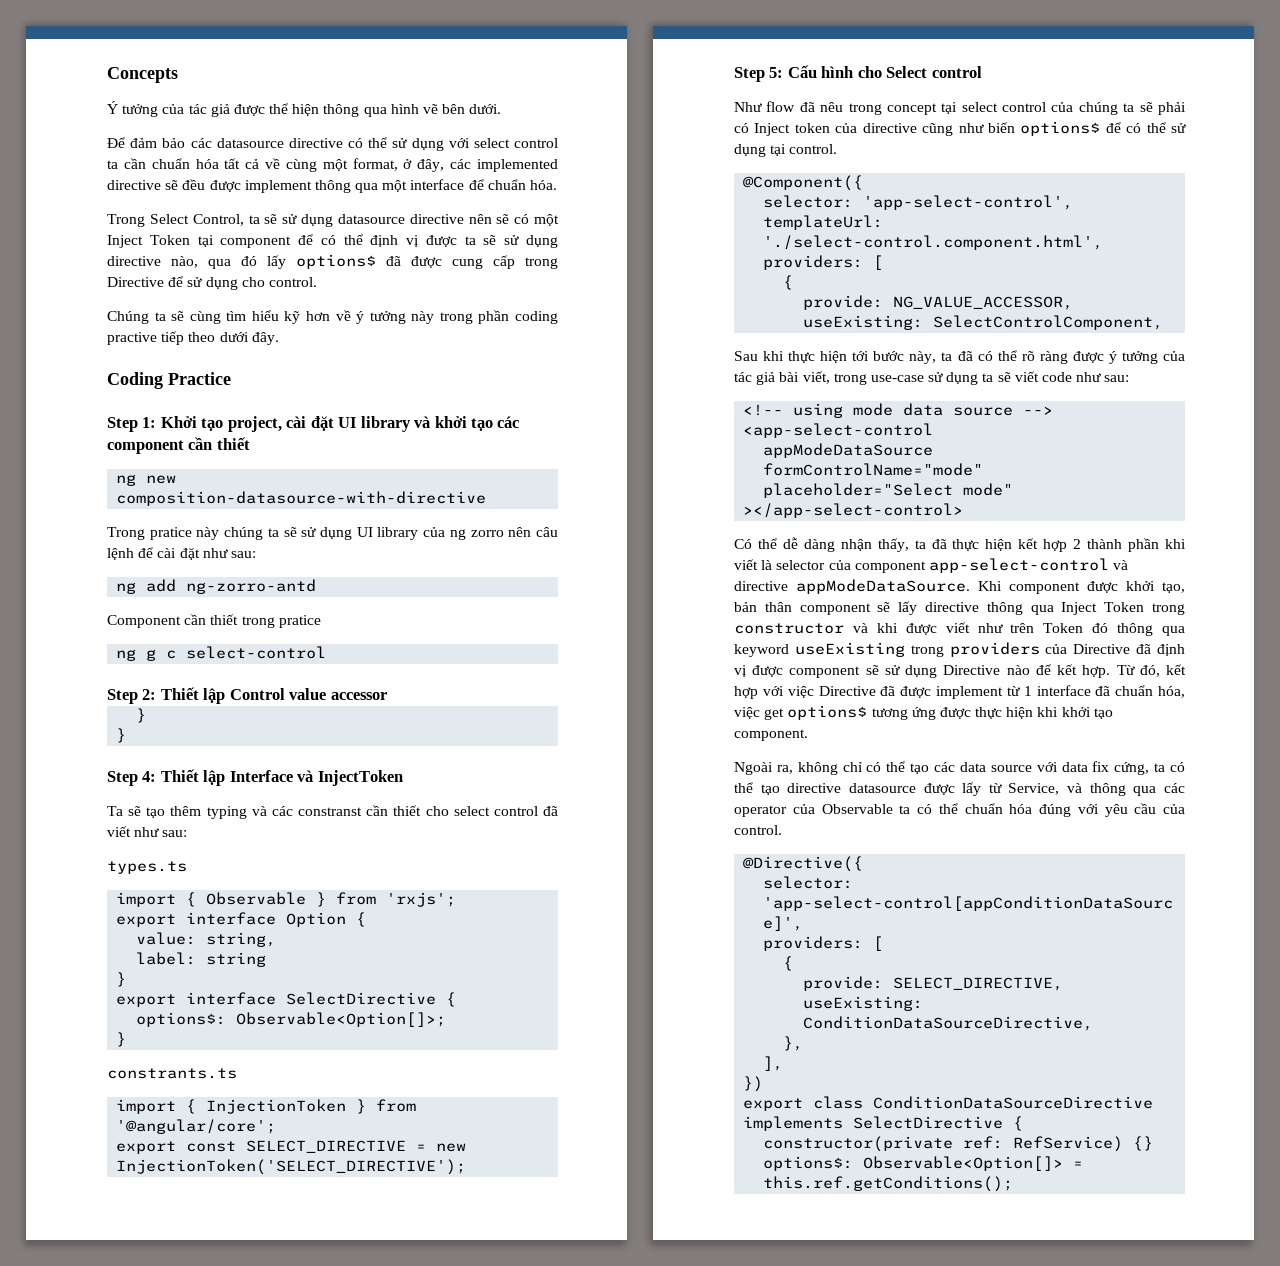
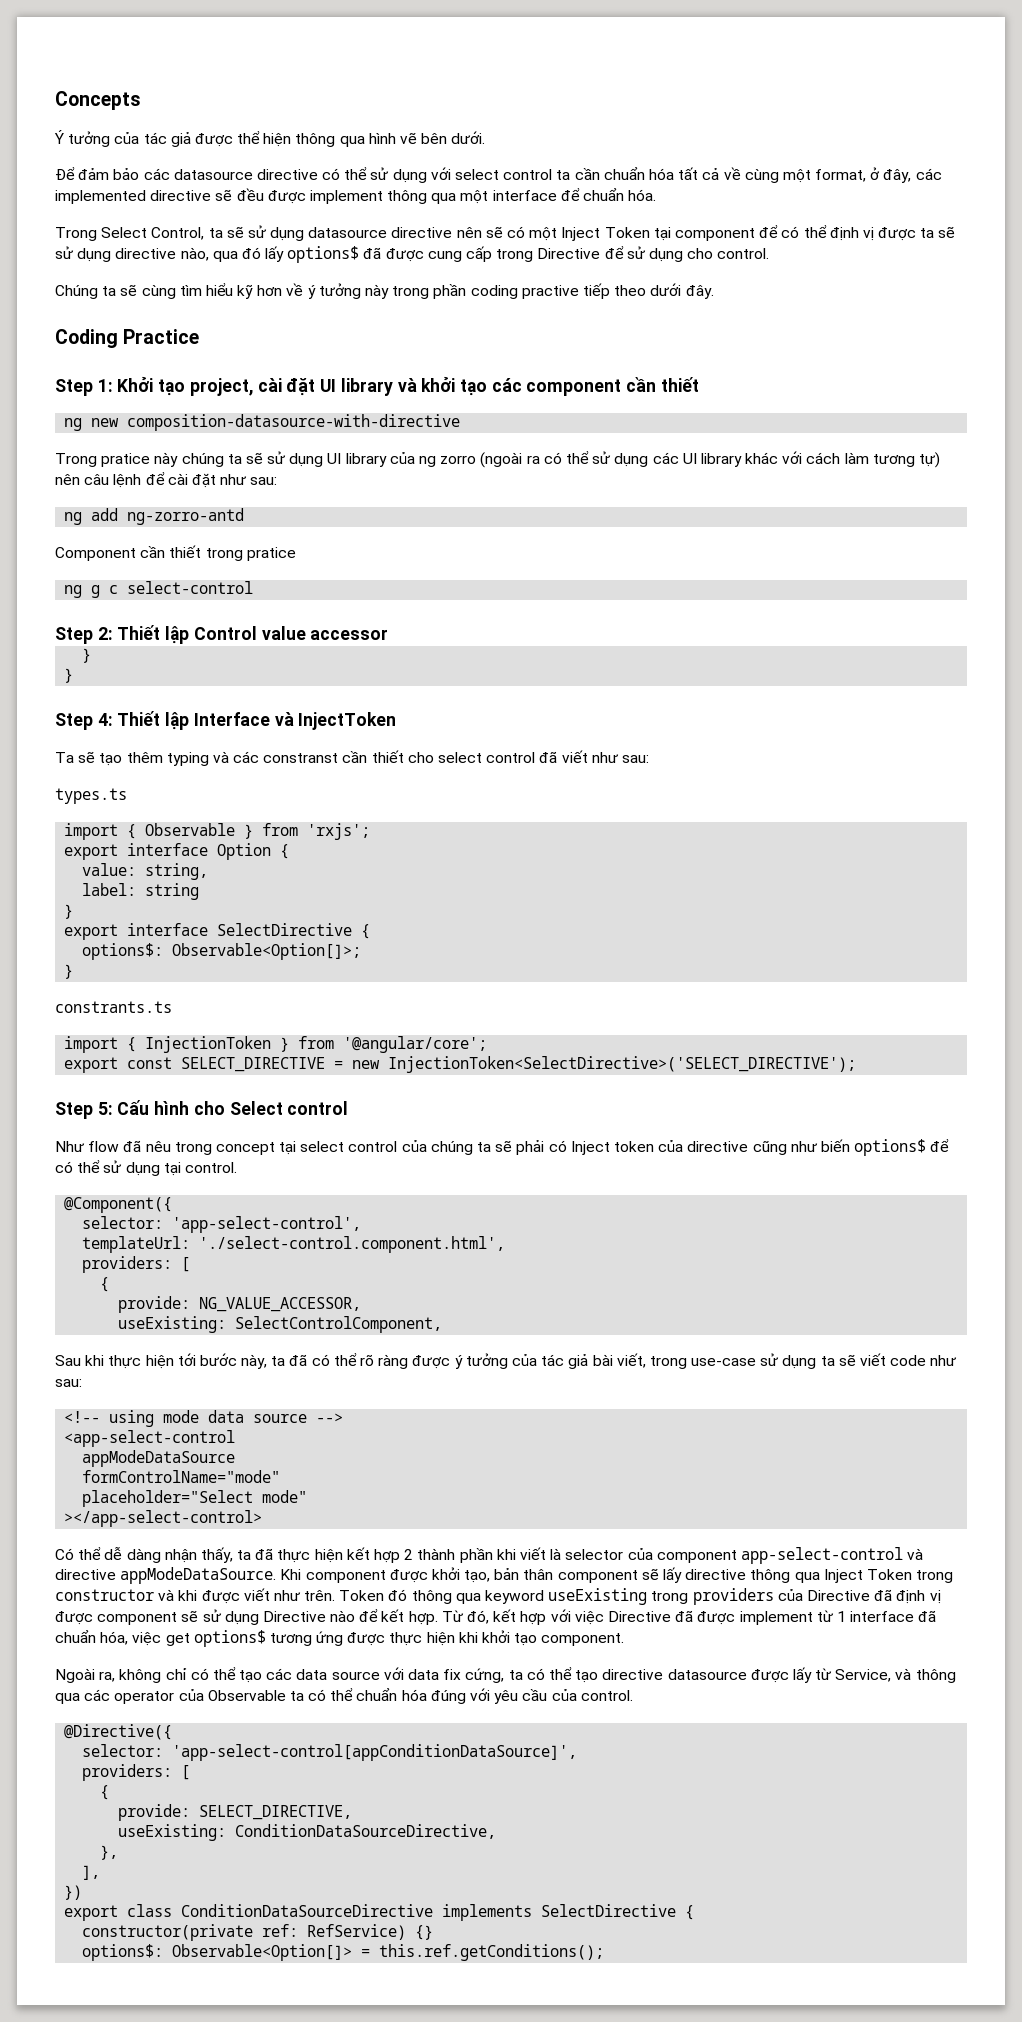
(504, 533) none -> [480,451,940,468] (ngoài ra có thể sử dụng các UI library khác với cách làm tương tự)
[116,1159,467,1175] InjectionToken('SELECT_DIRECTIVE'); -> [388,1056,857,1073] InjectionToken<SelectDirective>('SELECT_DIRECTIVE');
[1010,623,1035,633] trên -> [304,1590,336,1601] trên.

